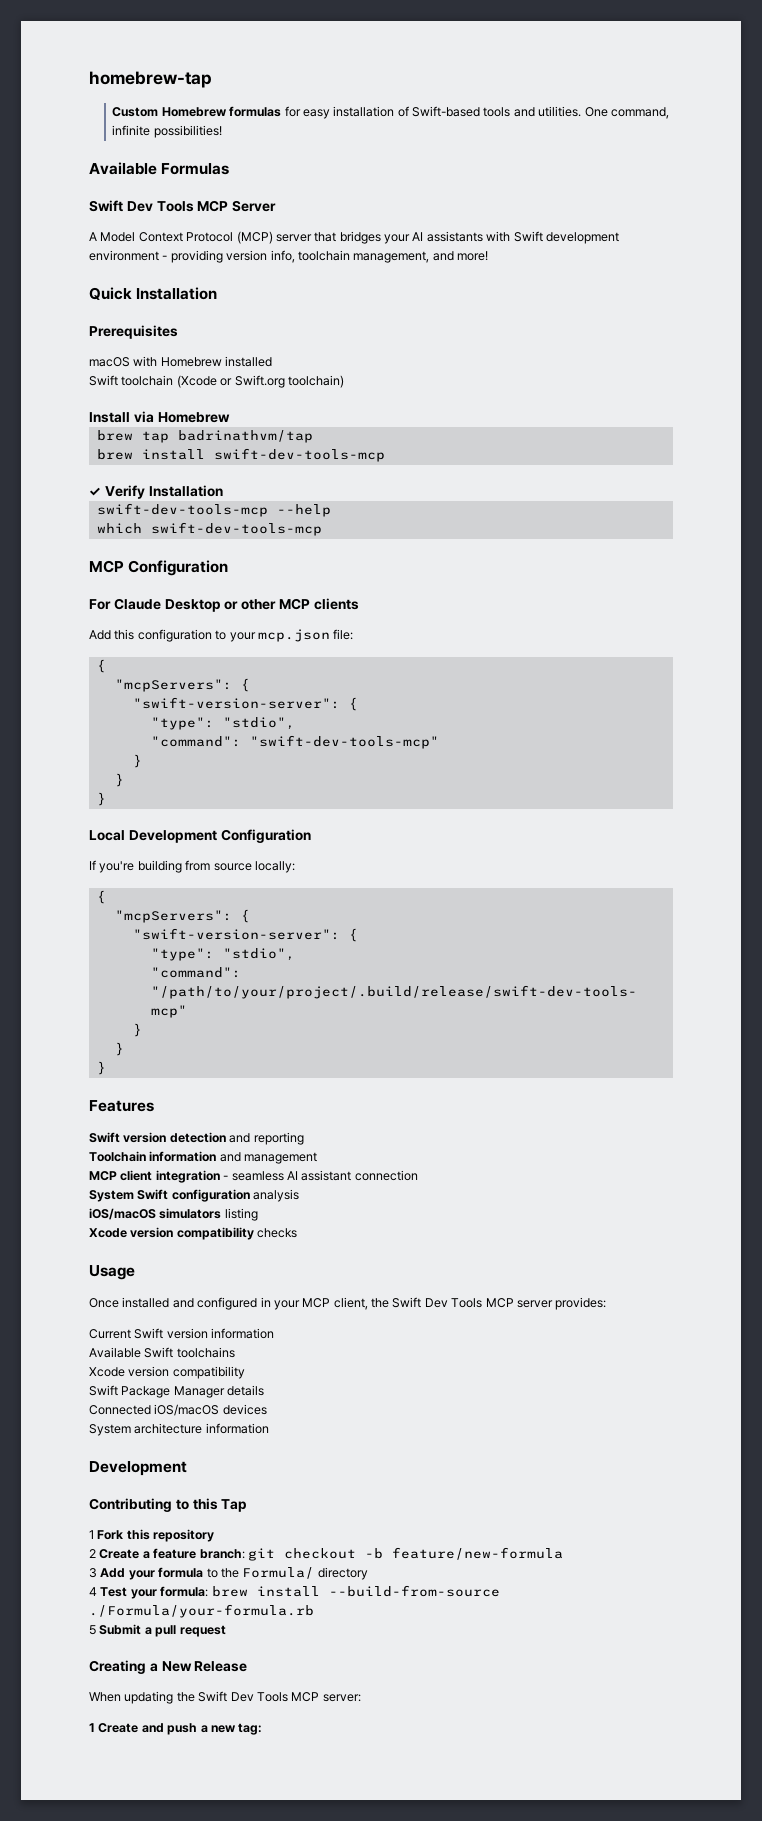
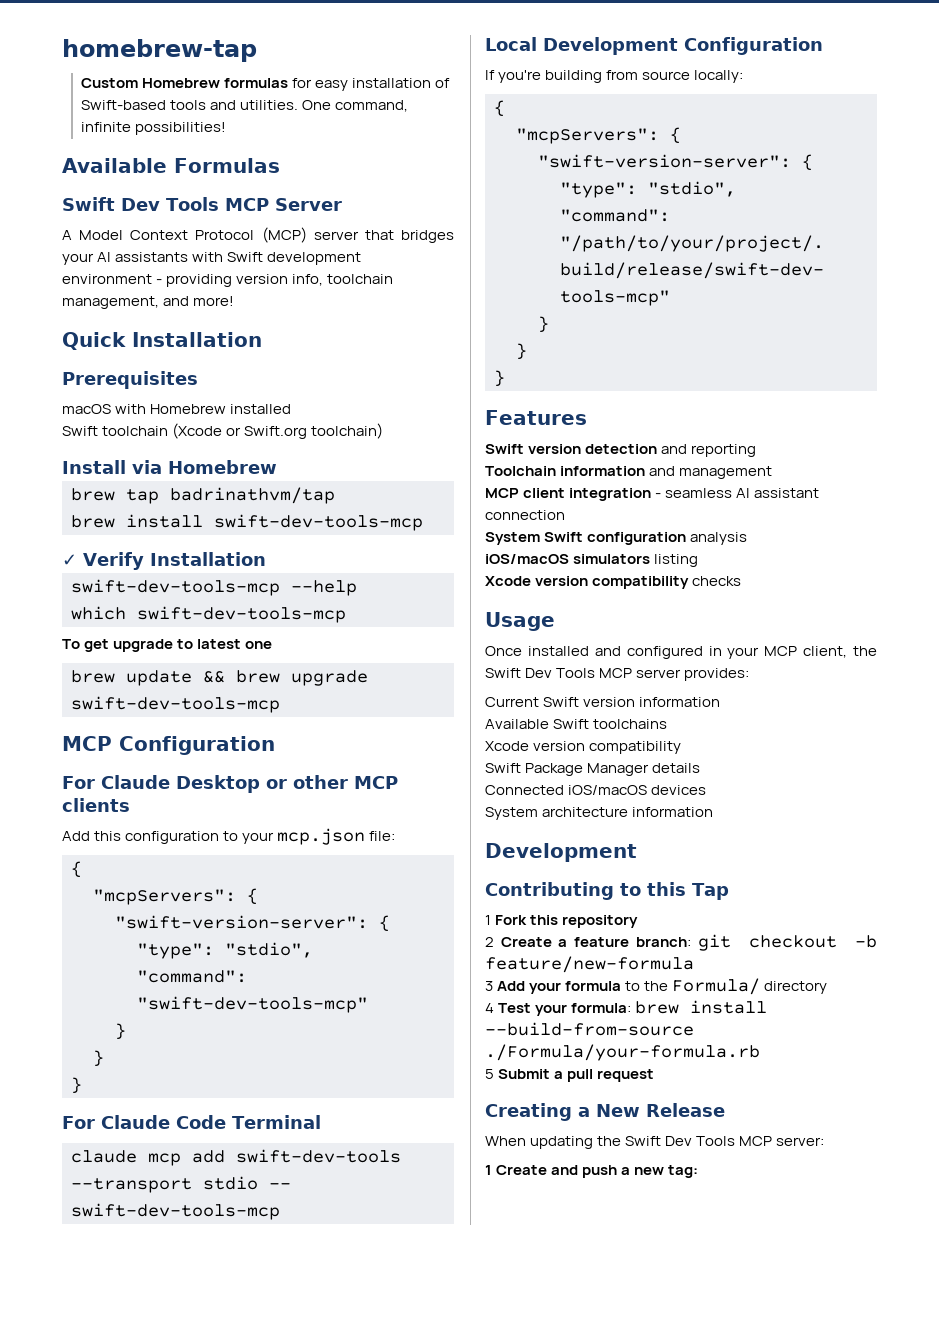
(322, 529) none -> [62,639,273,652] [71,670,368,686] [71,696,280,713] // To get upgrade to latest one // brew update && brew upgrade swift-dev-tools-mcp
(106, 799) none -> [62,1115,321,1129] [71,1149,401,1166] [71,1176,291,1193] [71,1203,280,1220] // For Claude Code Terminal // claude mcp add swift-dev-tools --transport stdio -- swift-dev-tools-mcp

